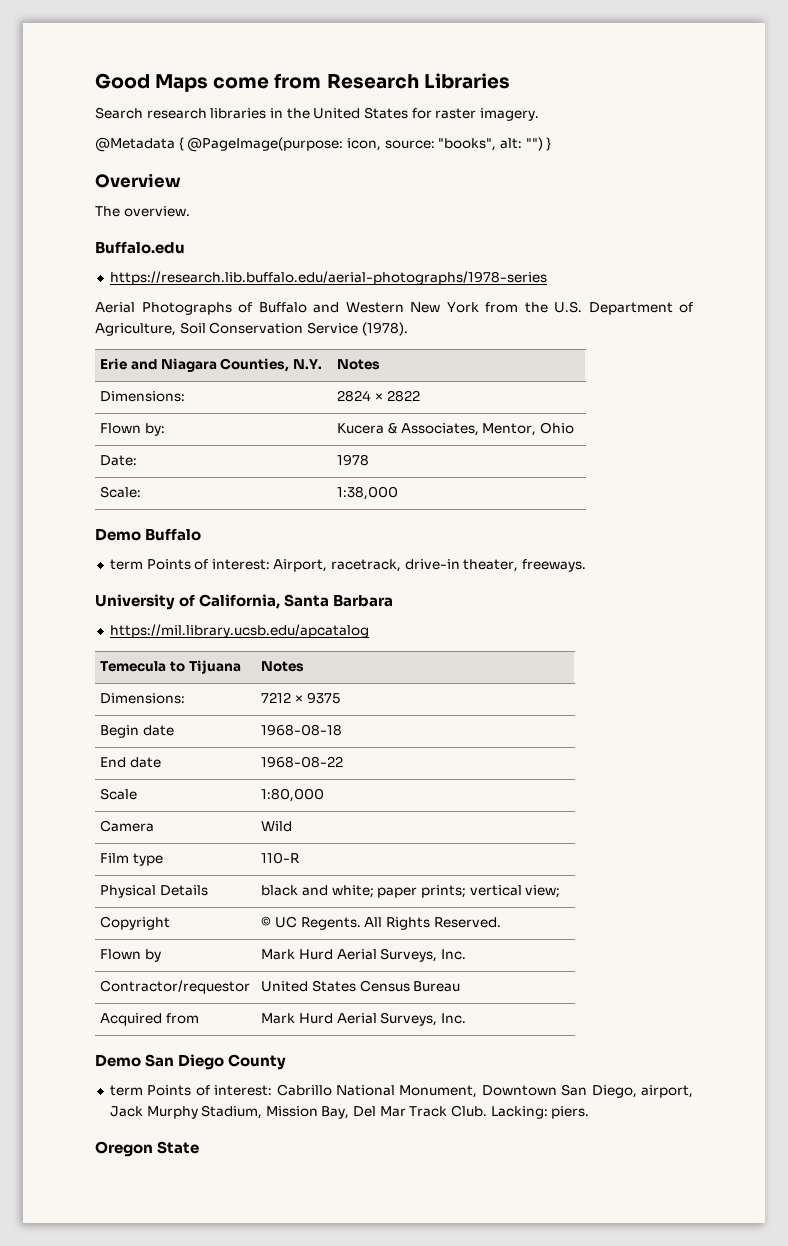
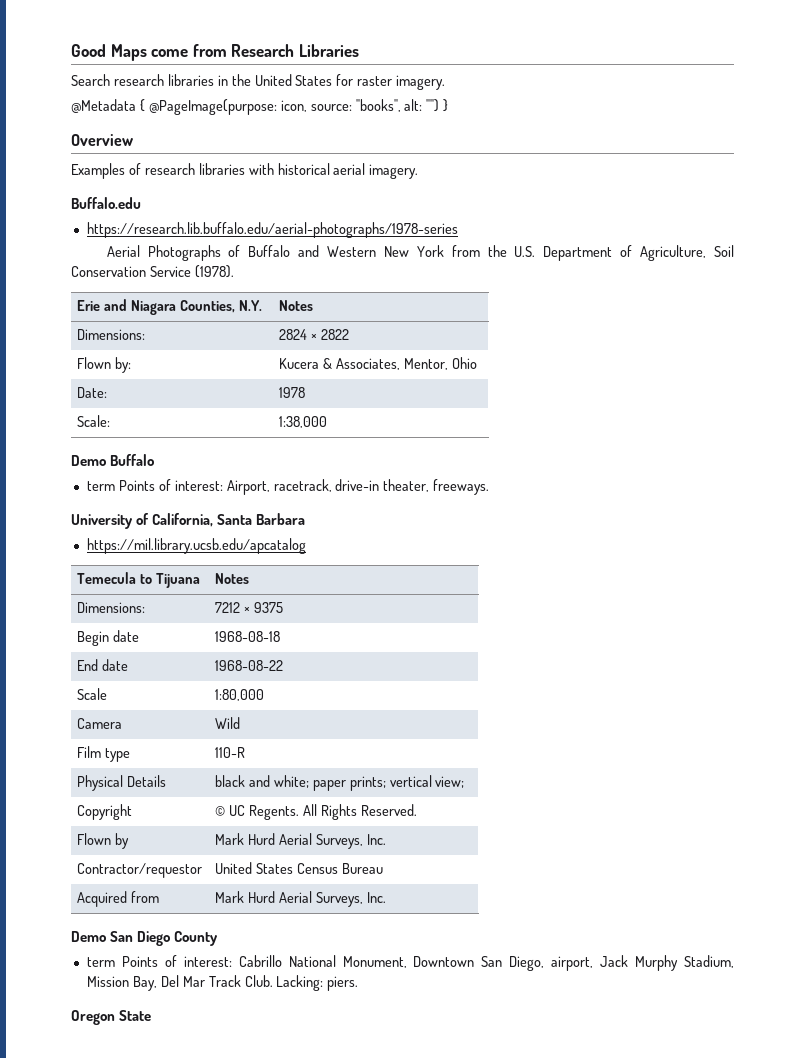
[95,206,190,217] The overview. -> [71,163,419,179] Examples of research libraries with historical aerial imagery.

